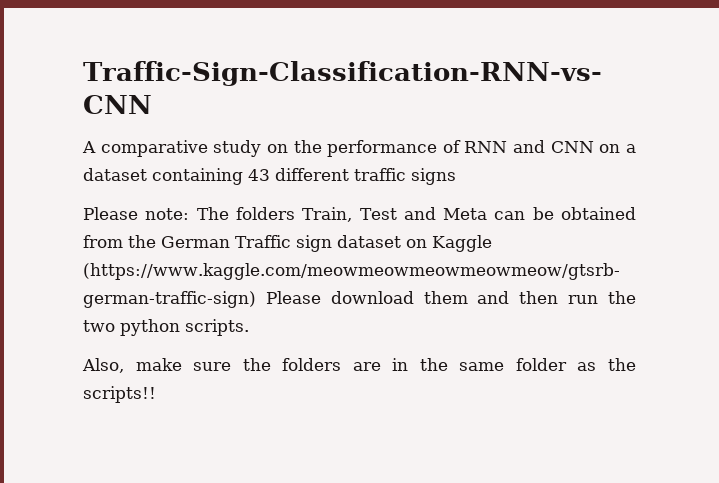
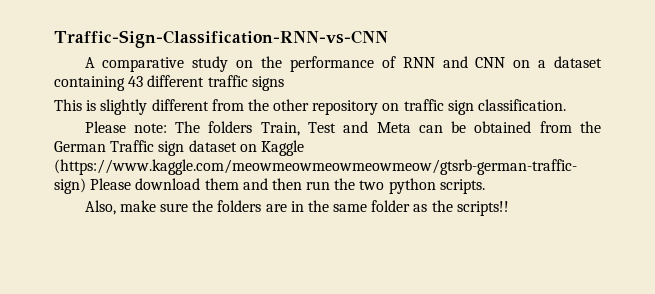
(456, 176) none -> [54,99,567,115] // This is slightly different from the other repository on traffic sign classification.

